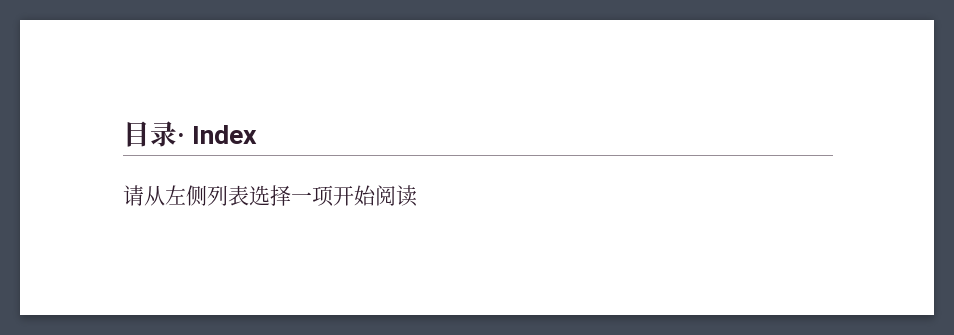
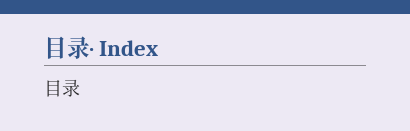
[123,185,417,207] 请从左侧列表选择一项开始阅读 -> [44,79,80,97] 目录

